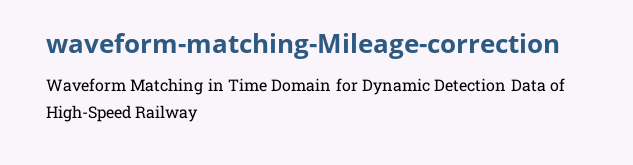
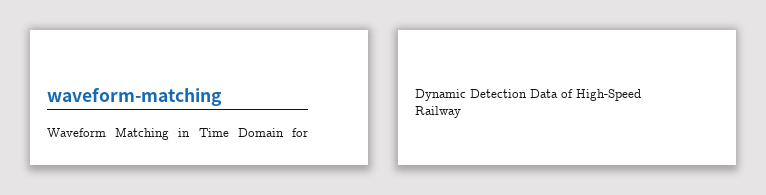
[46,33,560,59] waveform-matching-Mileage-correction -> [47,87,222,106] waveform-matching

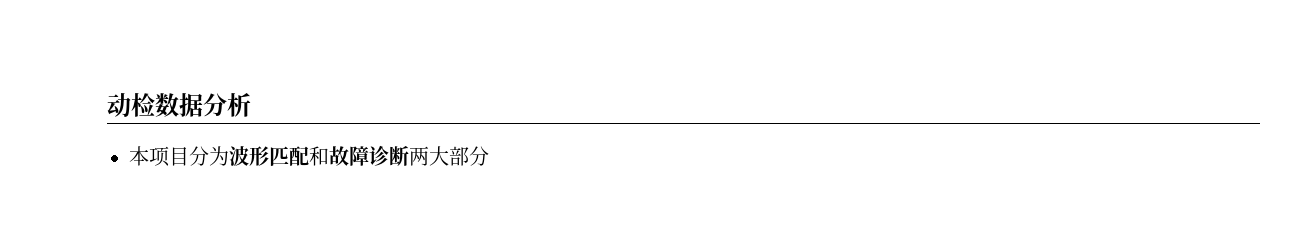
[47,87,222,106] [47,127,308,140] [415,89,641,101] [415,106,461,118] waveform-matching // Waveform Matching in Time Domain for Dynamic Detection Data of High-Speed Railway -> [107,92,251,117] [129,145,489,167] 动检数据分析 // 本项目分为波形匹配和故障诊断两大部分

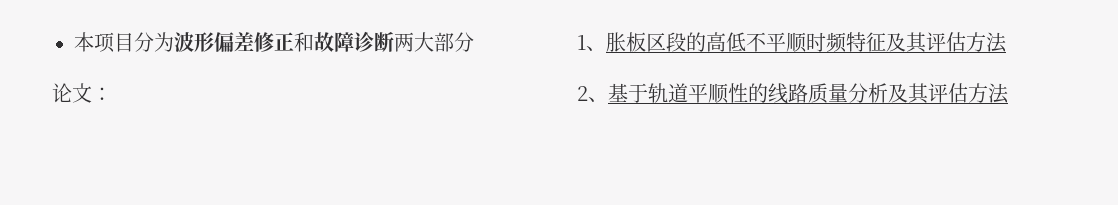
[107,92,251,117] 动检数据分析 // -> (74, 42) none
[269,146,309,166] 匹配 -> [214,32,294,52] 偏差修正
(489, 156) none -> [52,83,112,103] [577,32,1007,53] [577,83,1009,104] // 论文： // 1、胀板区段的高低不平顺时频特征及其评估方法 // 2、基于轨道平顺性的线路质量分析及其评估方法

